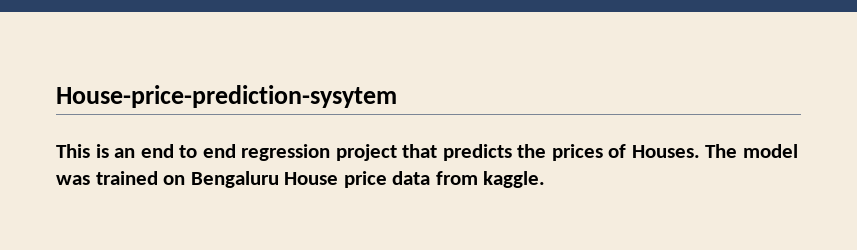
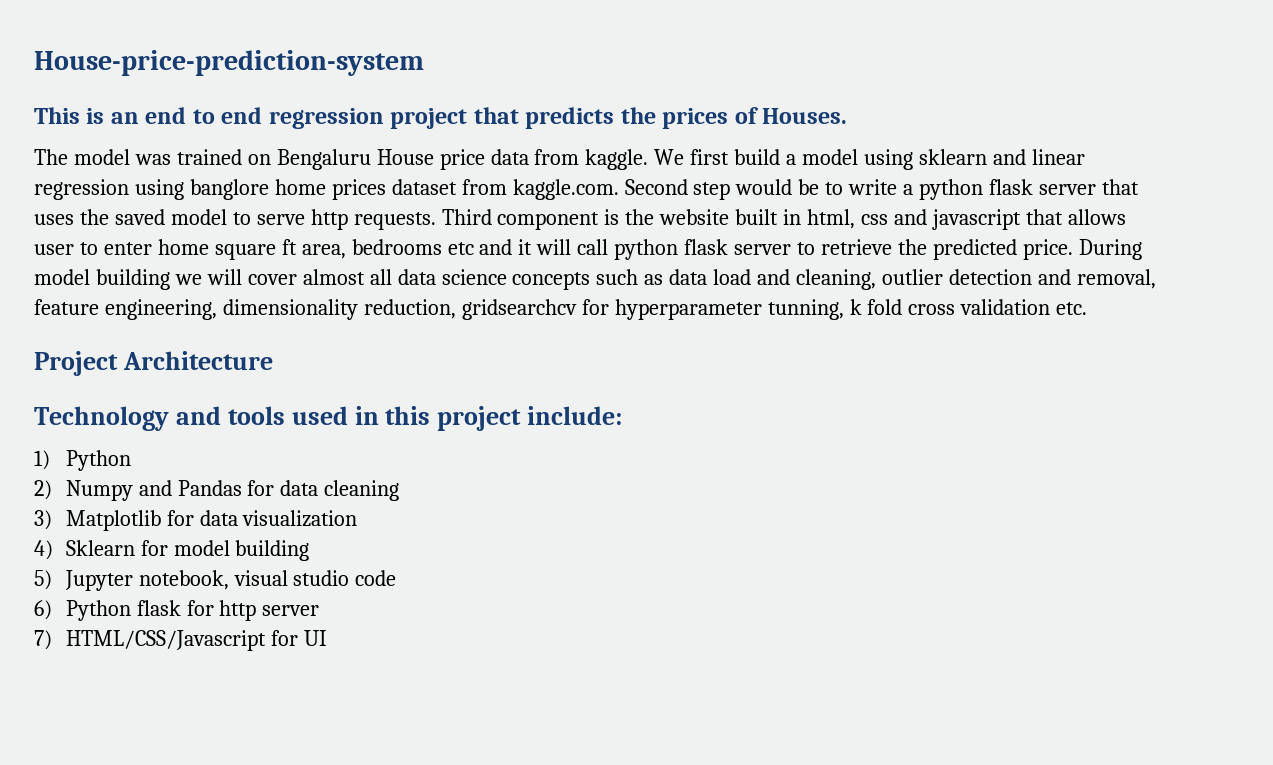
[56,85,397,108] House-price-prediction-sysytem -> [34,50,424,76] House-price-prediction-system
(700, 151) none -> (848, 116) //
(546, 179) none -> [654,149,1085,170] [34,179,1139,200] [34,209,1126,230] [34,239,1142,260] [34,269,1156,290] [34,299,1088,320] [34,351,273,376] [34,406,623,431] [34,450,131,471] [34,480,400,501] [34,510,358,531] [34,540,310,561] [34,570,397,591] [34,600,320,621] [34,630,327,651] We first build a model using sklearn and linear regression using banglore home prices dataset from kaggle.com. Second step would be to write a python flask server that uses the saved model to serve http requests. Third component is the website built in html, css and javascript that allows user to enter home square ft area, bedrooms etc and it will call python flask server to retrieve the predicted price. During model building we will cover almost all data science concepts such as data load and cleaning, outlier detection and removal, feature engineering, dimensionality reduction, gridsearchcv for hyperparameter tunning, k fold cross validation etc. // Project Architecture // Technology and tools used in this project include: // 1) Python // 2) Numpy and Pandas for data cleaning // 3) Matplotlib for data visualization // 4) Sklearn for model building // 5) Jupyter notebook, visual studio code // 6) Python flask for http server // 7) HTML/CSS/Javascript for UI

